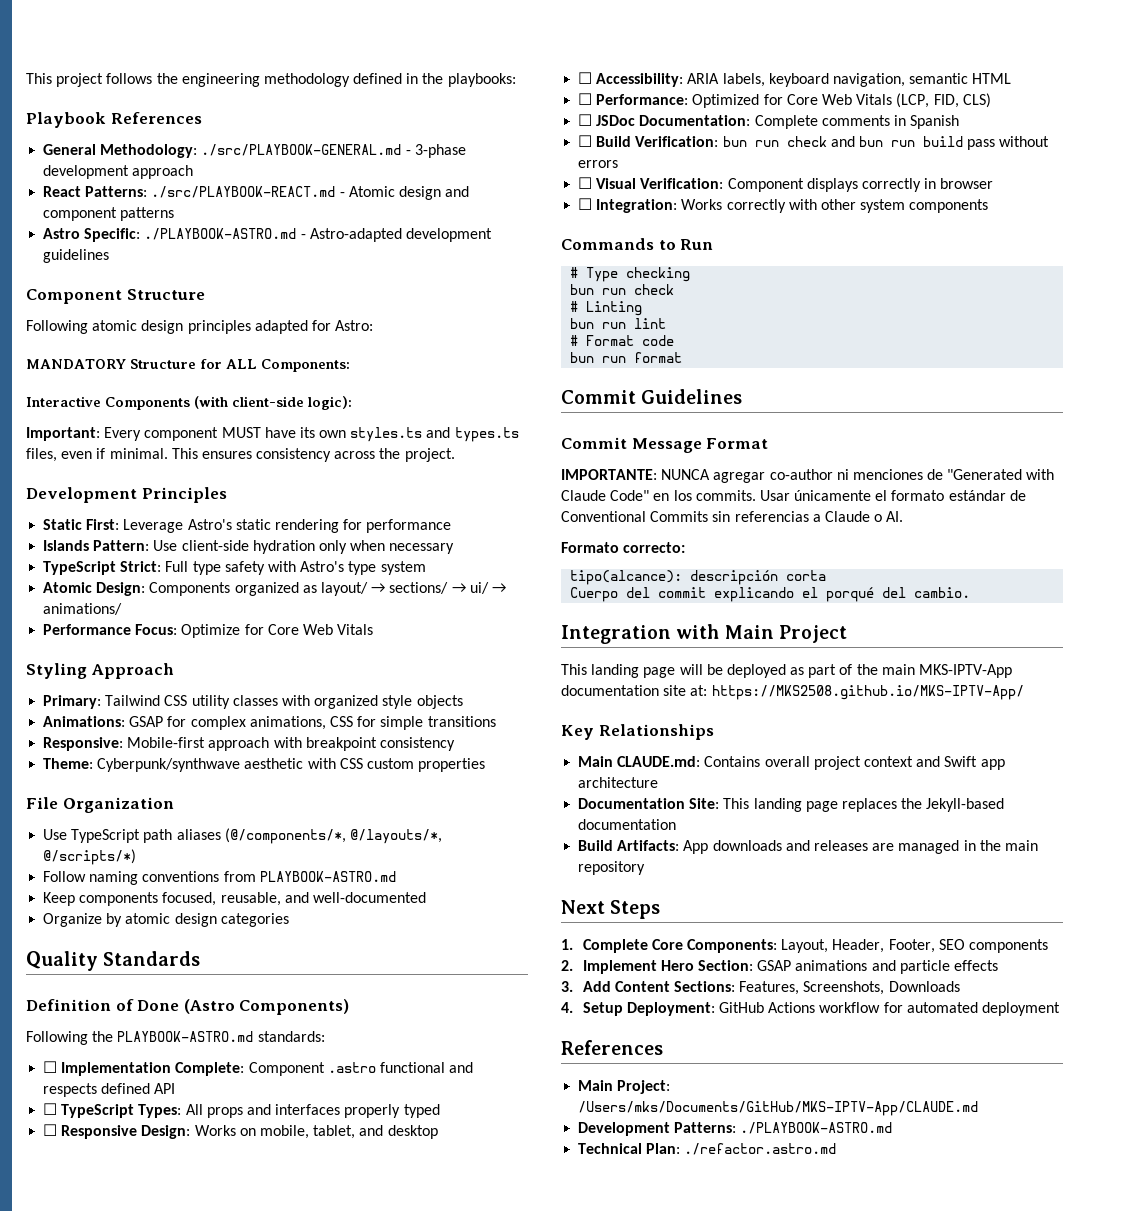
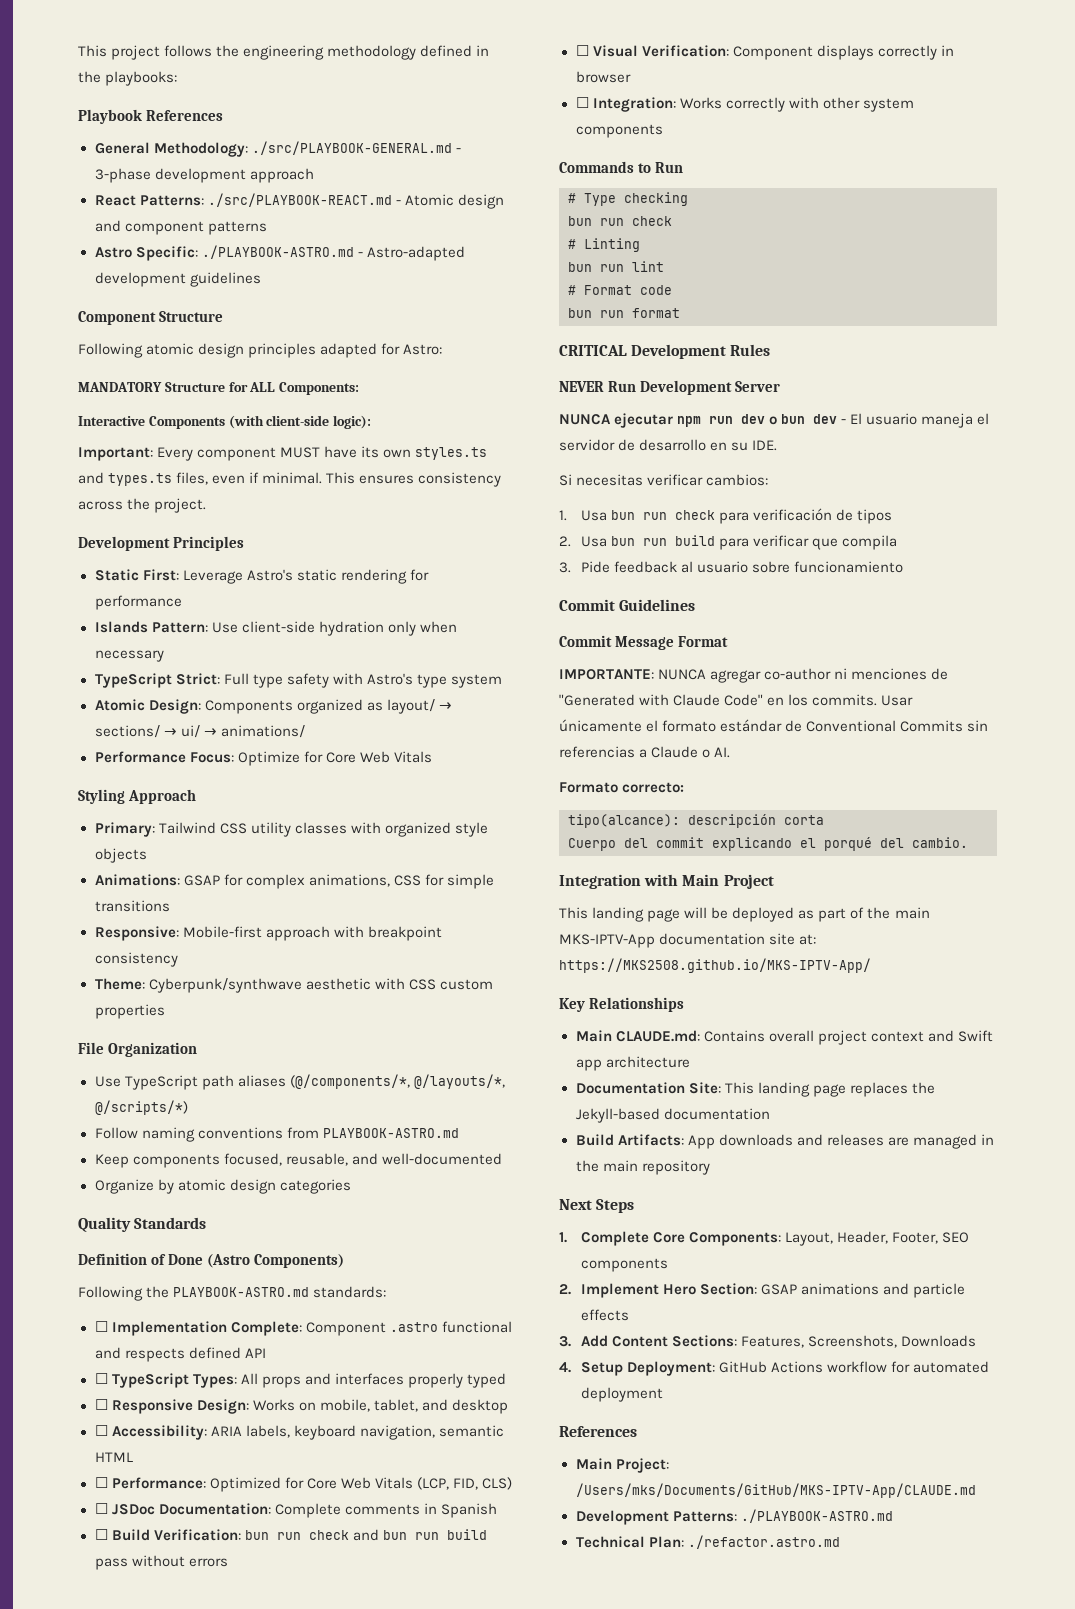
(683, 357) none -> [559,344,771,359] [559,380,780,395] [559,413,990,428] [559,439,778,451] [559,474,769,486] [559,508,892,524] [559,535,897,550] [559,561,903,573] // CRITICAL Development Rules // NEVER Run Development Server // NUNCA ejecutar npm run dev o bun dev - El usuario maneja el servidor de desarrollo en su IDE. // Si necesitas verificar cambios: // 1. Usa bun run check para verificación de tipos // 2. Usa bun run build para verificar que compila // 3. Pide feedback al usuario sobre funcionamiento

